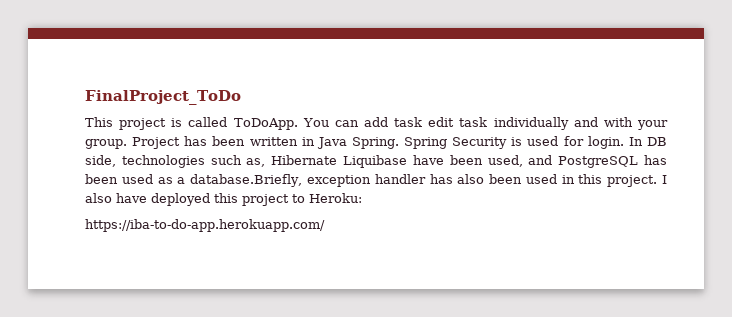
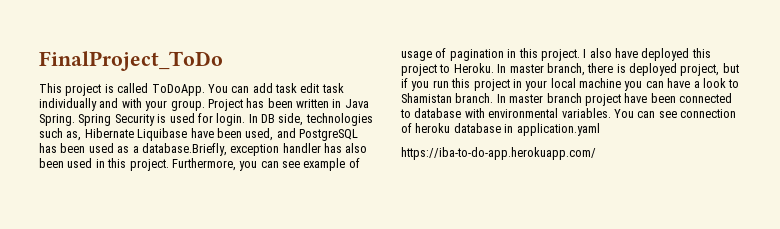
(658, 181) none -> [171,158,360,171] [401,48,580,61] Furthermore, you can see example of usage of pagination in this project.
[309,193,362,203] Heroku: -> [453,63,739,76] [401,78,740,91] [401,93,732,106] [400,108,736,118] [401,123,600,136] Heroku. In master branch, there is deployed project, but if you run this project in your local machine you can have a look to Shamistan branch. In master branch project have been connected to database with environmental variables. You can see connection of heroku database in application.yaml

